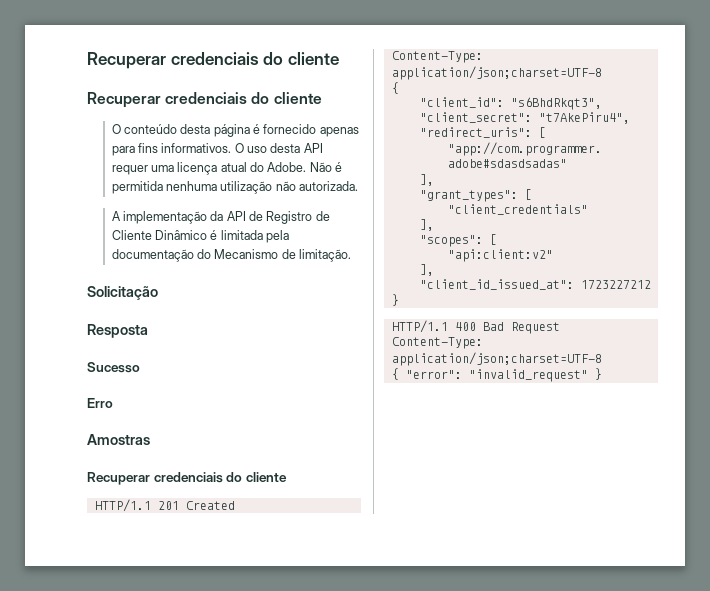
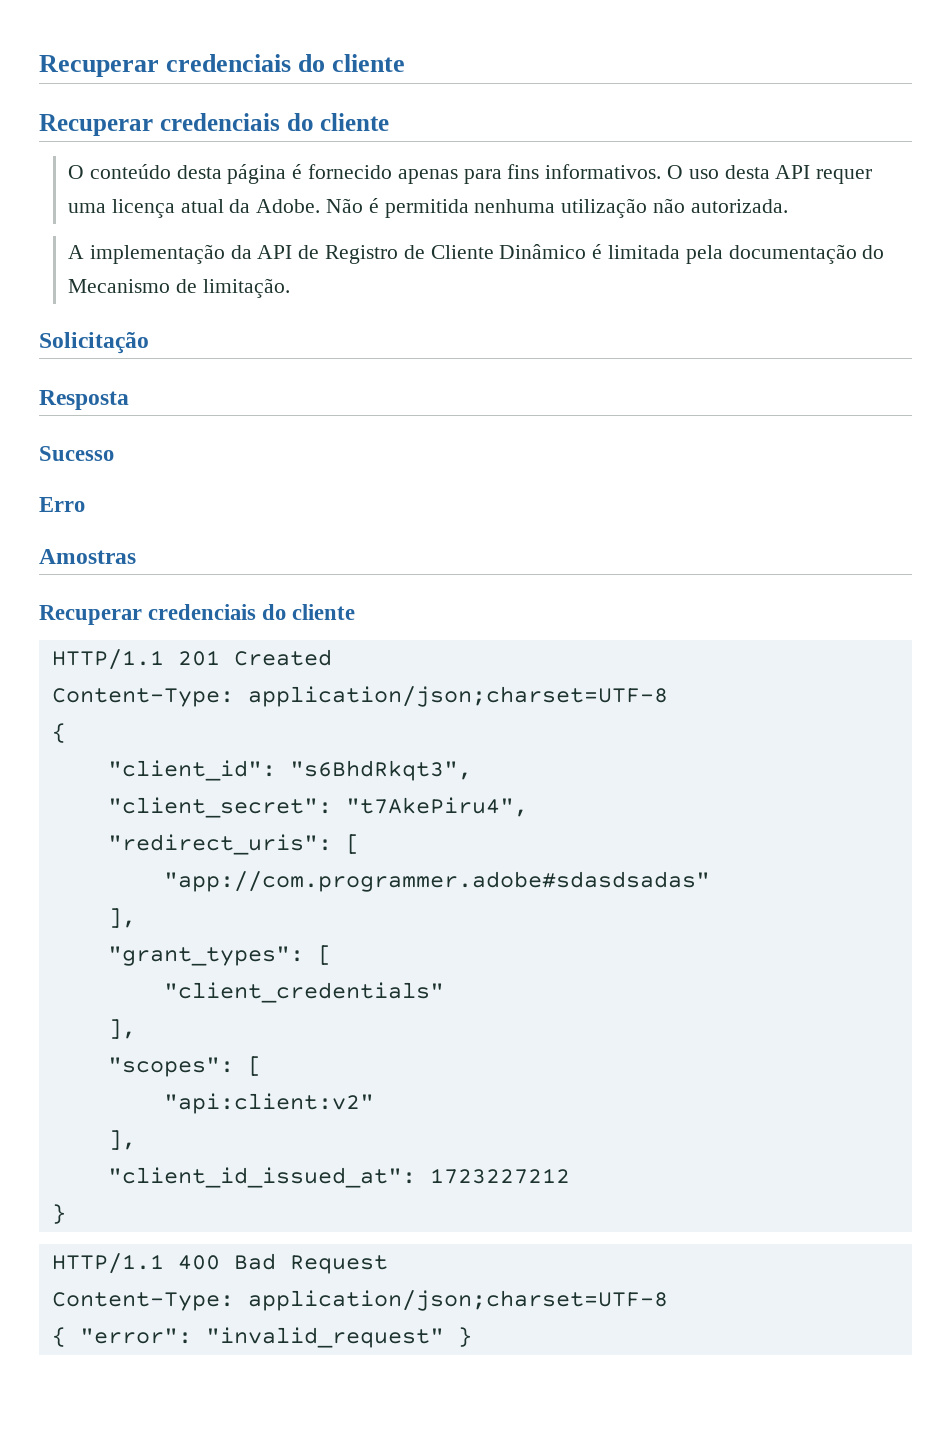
[250,162,265,172] do -> [229,199,251,213] da

